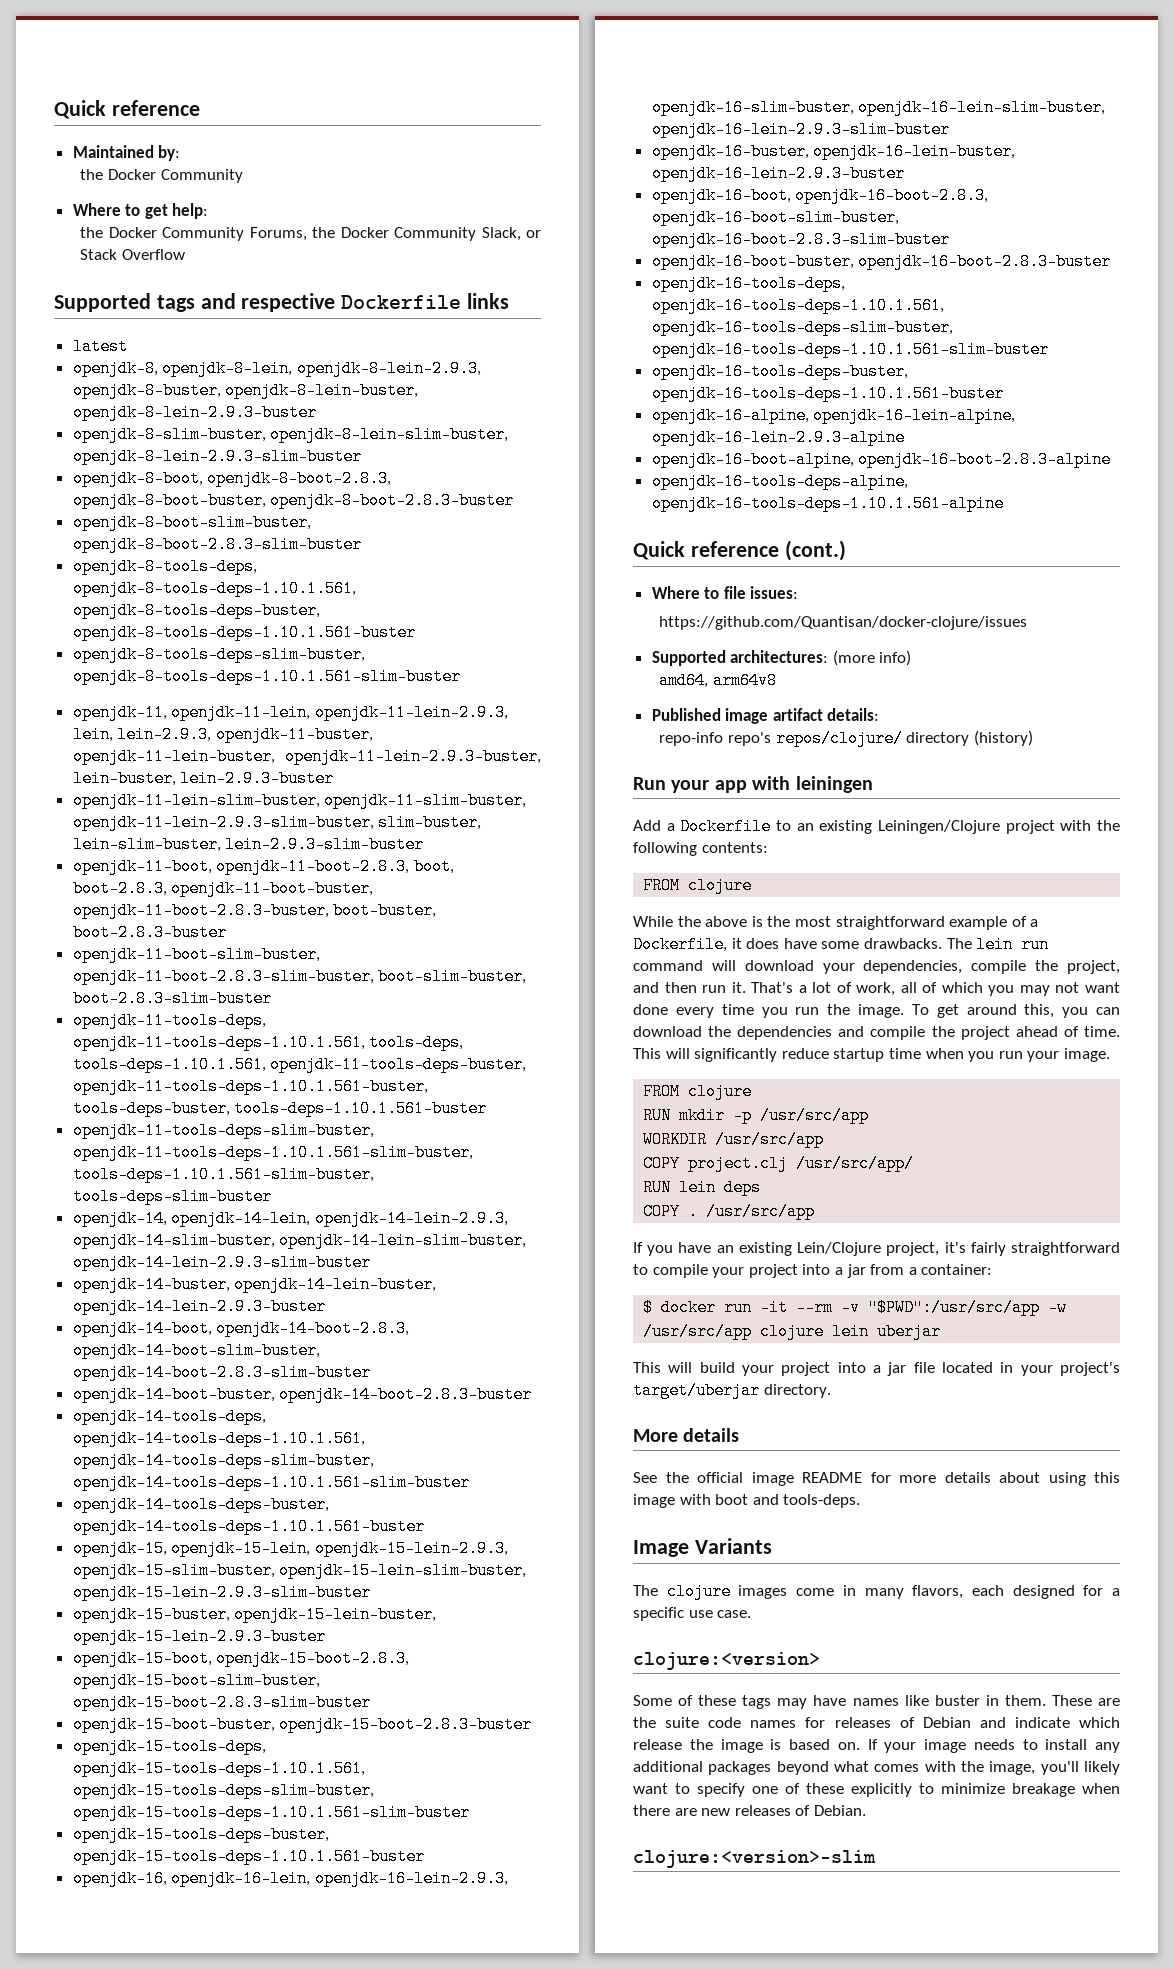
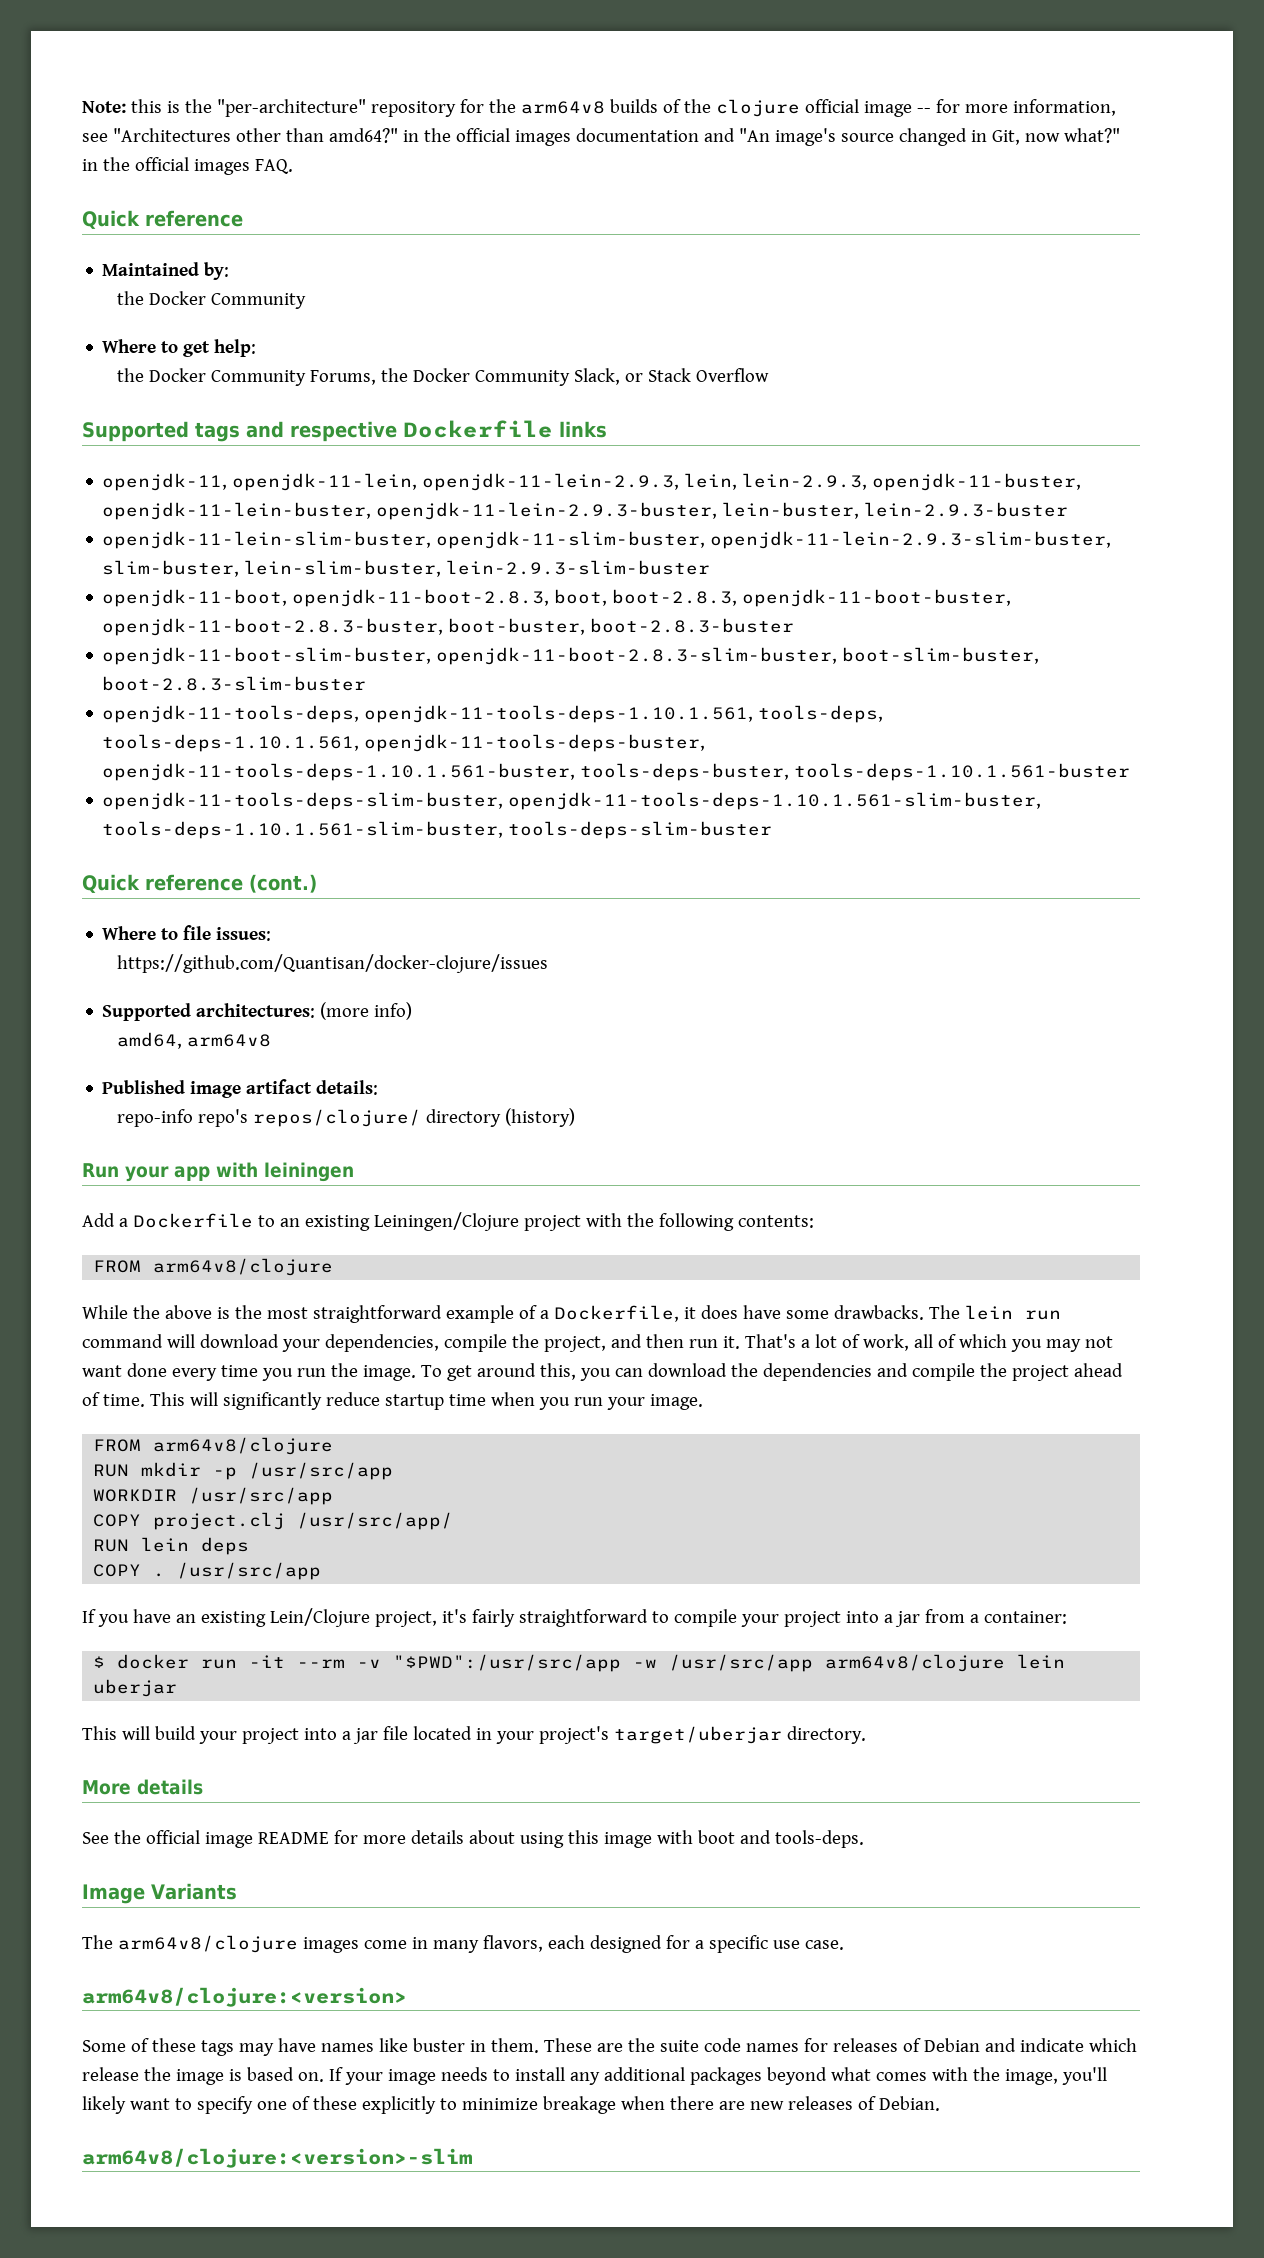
(54, 109) none -> [82,99,1116,117] [82,128,1120,146] [82,157,293,175] Note: this is the "per-architecture" repository for the arm64v8 builds of the clojure official image -- for more information, see "Architectures other than amd64?" in the official images documentation and "An image's source changed in Git, now what?" in the official images FAQ. //
[72,338,128,355] [72,360,481,377] [72,382,419,399] [72,404,317,421] [72,426,509,443] [72,448,362,465] [72,470,392,487] [72,492,515,509] [72,514,311,531] [72,536,362,553] [72,558,257,575] [72,580,356,597] [72,602,320,619] [72,624,416,641] [72,646,365,663] [72,668,461,685] // latest // openjdk-8, openjdk-8-lein, openjdk-8-lein-2.9.3, openjdk-8-buster, openjdk-8-lein-buster, openjdk-8-lein-2.9.3-buster // openjdk-8-slim-buster, openjdk-8-lein-slim-buster, openjdk-8-lein-2.9.3-slim-buster // openjdk-8-boot, openjdk-8-boot-2.8.3, openjdk-8-boot-buster, openjdk-8-boot-2.8.3-buster // openjdk-8-boot-slim-buster, openjdk-8-boot-2.8.3-slim-buster // openjdk-8-tools-deps, openjdk-8-tools-deps-1.10.1.561, openjdk-8-tools-deps-buster, openjdk-8-tools-deps-1.10.1.561-buster // openjdk-8-tools-deps-slim-buster, openjdk-8-tools-deps-1.10.1.561-slim-buster -> (607, 429) none
[72,1210,508,1227] [72,1232,527,1249] [72,1254,371,1271] [72,1276,437,1293] [72,1298,326,1315] [72,1320,410,1337] [72,1342,320,1359] [72,1364,371,1381] [72,1386,533,1403] [72,1408,266,1425] [72,1430,365,1447] [72,1452,374,1469] [72,1474,470,1491] [72,1496,329,1513] [72,1518,425,1535] [72,1540,508,1557] [72,1562,527,1579] [72,1584,371,1601] [72,1606,437,1623] [72,1628,326,1645] [72,1650,410,1667] [72,1672,320,1689] [72,1694,371,1711] [72,1716,533,1733] [72,1738,266,1755] [72,1760,365,1777] [72,1782,374,1799] [72,1804,470,1821] [72,1826,329,1843] [72,1848,425,1865] [72,1870,508,1887] [651,99,1106,116] [651,121,950,138] [651,143,1016,160] [651,165,905,182] [651,187,989,204] [651,209,899,226] [651,231,950,248] [651,253,1112,270] [651,275,845,292] [651,297,944,314] [651,319,953,336] [651,341,1049,358] [651,363,908,380] [651,385,1004,402] [651,407,1016,424] [651,429,905,446] [651,451,1112,468] [651,473,908,490] [651,495,1004,512] // openjdk-14, openjdk-14-lein, openjdk-14-lein-2.9.3, openjdk-14-slim-buster, openjdk-14-lein-slim-buster, openjdk-14-lein-2.9.3-slim-buster // openjdk-14-buster, openjdk-14-lein-buster, openjdk-14-lein-2.9.3-buster // openjdk-14-boot, openjdk-14-boot-2.8.3, openjdk-14-boot-slim-buster, openjdk-14-boot-2.8.3-slim-buster // openjdk-14-boot-buster, openjdk-14-boot-2.8.3-buster // openjdk-14-tools-deps, openjdk-14-tools-deps-1.10.1.561, openjdk-14-tools-deps-slim-buster, openjdk-14-tools-deps-1.10.1.561-slim-buster // openjdk-14-tools-deps-buster, openjdk-14-tools-deps-1.10.1.561-buster // openjdk-15, openjdk-15-lein, openjdk-15-lein-2.9.3, openjdk-15-slim-buster, openjdk-15-lein-slim-buster, openjdk-15-lein-2.9.3-slim-buster // openjdk-15-buster, openjdk-15-lein-buster, openjdk-15-lein-2.9.3-buster // openjdk-15-boot, openjdk-15-boot-2.8.3, openjdk-15-boot-slim-buster, openjdk-15-boot-2.8.3-slim-buster // openjdk-15-boot-buster, openjdk-15-boot-2.8.3-buster // openjdk-15-tools-deps, openjdk-15-tools-deps-1.10.1.561, openjdk-15-tools-deps-slim-buster, openjdk-15-tools-deps-1.10.1.561-slim-buster // openjdk-15-tools-deps-buster, openjdk-15-tools-deps-1.10.1.561-buster // openjdk-16, openjdk-16-lein, openjdk-16-lein-2.9.3, openjdk-16-slim-buster, openjdk-16-lein-slim-buster, openjdk-16-lein-2.9.3-slim-buster // openjdk-16-buster, openjdk-16-lein-buster, openjdk-16-lein-2.9.3-buster // openjdk-16-boot, openjdk-16-boot-2.8.3, openjdk-16-boot-slim-buster, openjdk-16-boot-2.8.3-slim-buster // openjdk-16-boot-buster, openjdk-16-boot-2.8.3-buster // openjdk-16-tools-deps, openjdk-16-tools-deps-1.10.1.561, openjdk-16-tools-deps-slim-buster, openjdk-16-tools-deps-1.10.1.561-slim-buster // openjdk-16-tools-deps-buster, openjdk-16-tools-deps-1.10.1.561-buster // openjdk-16-alpine, openjdk-16-lein-alpine, openjdk-16-lein-2.9.3-alpine // openjdk-16-boot-alpine, openjdk-16-boot-2.8.3-alpine // openjdk-16-tools-deps-alpine, openjdk-16-tools-deps-1.10.1.561-alpine -> (773, 830) none
[688,877,753,894] clojure -> [153,1258,334,1276] arm64v8/clojure
[688,1083,753,1100] clojure -> [153,1437,334,1455] arm64v8/clojure
[760,1323,825,1340] clojure -> [825,1654,1006,1672] arm64v8/clojure
[666,1583,731,1600] clojure -> [117,1935,298,1953] arm64v8/clojure
[633,1652,820,1670] clojure:<version> -> [82,1987,407,2007] arm64v8/clojure:<version>
[633,1850,876,1868] clojure:<version>-slim -> [82,2148,472,2168] arm64v8/clojure:<version>-slim

